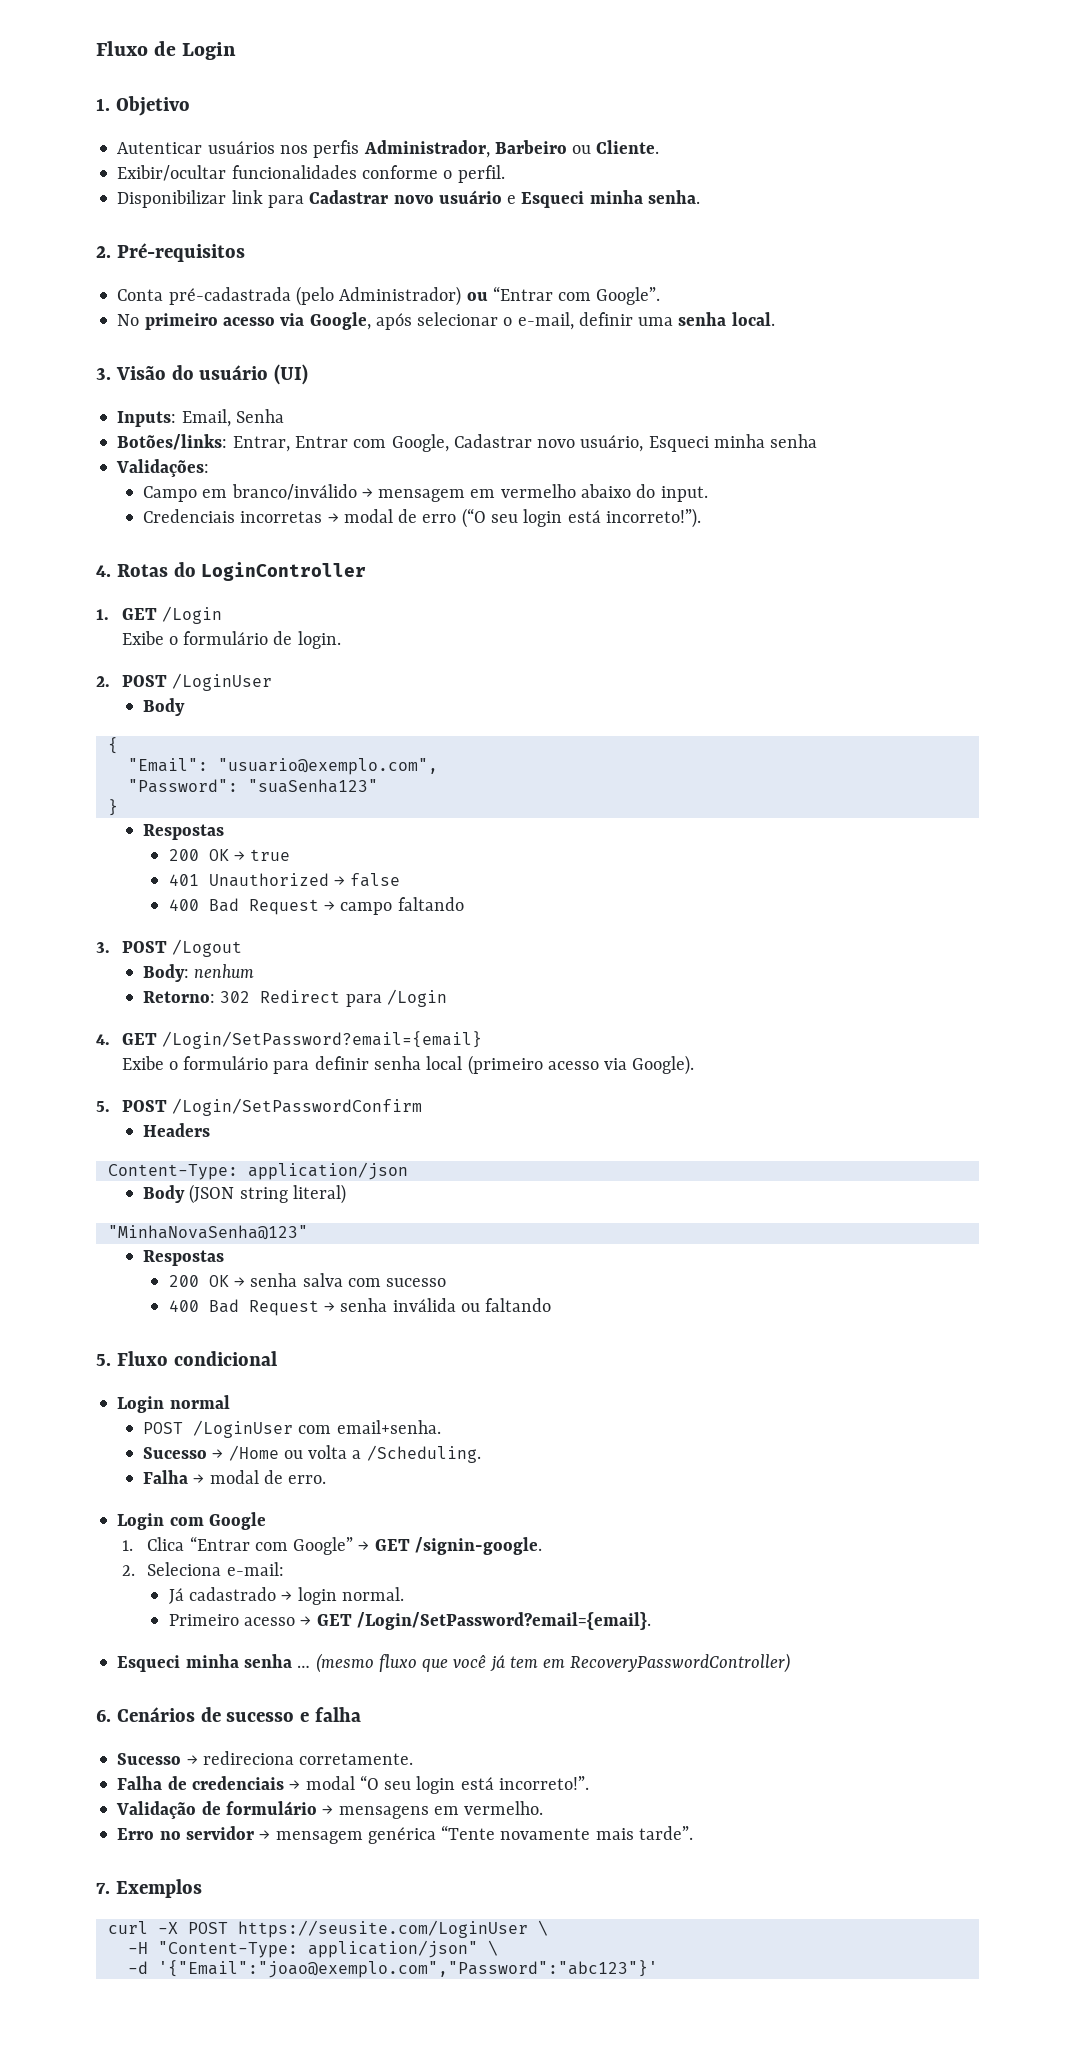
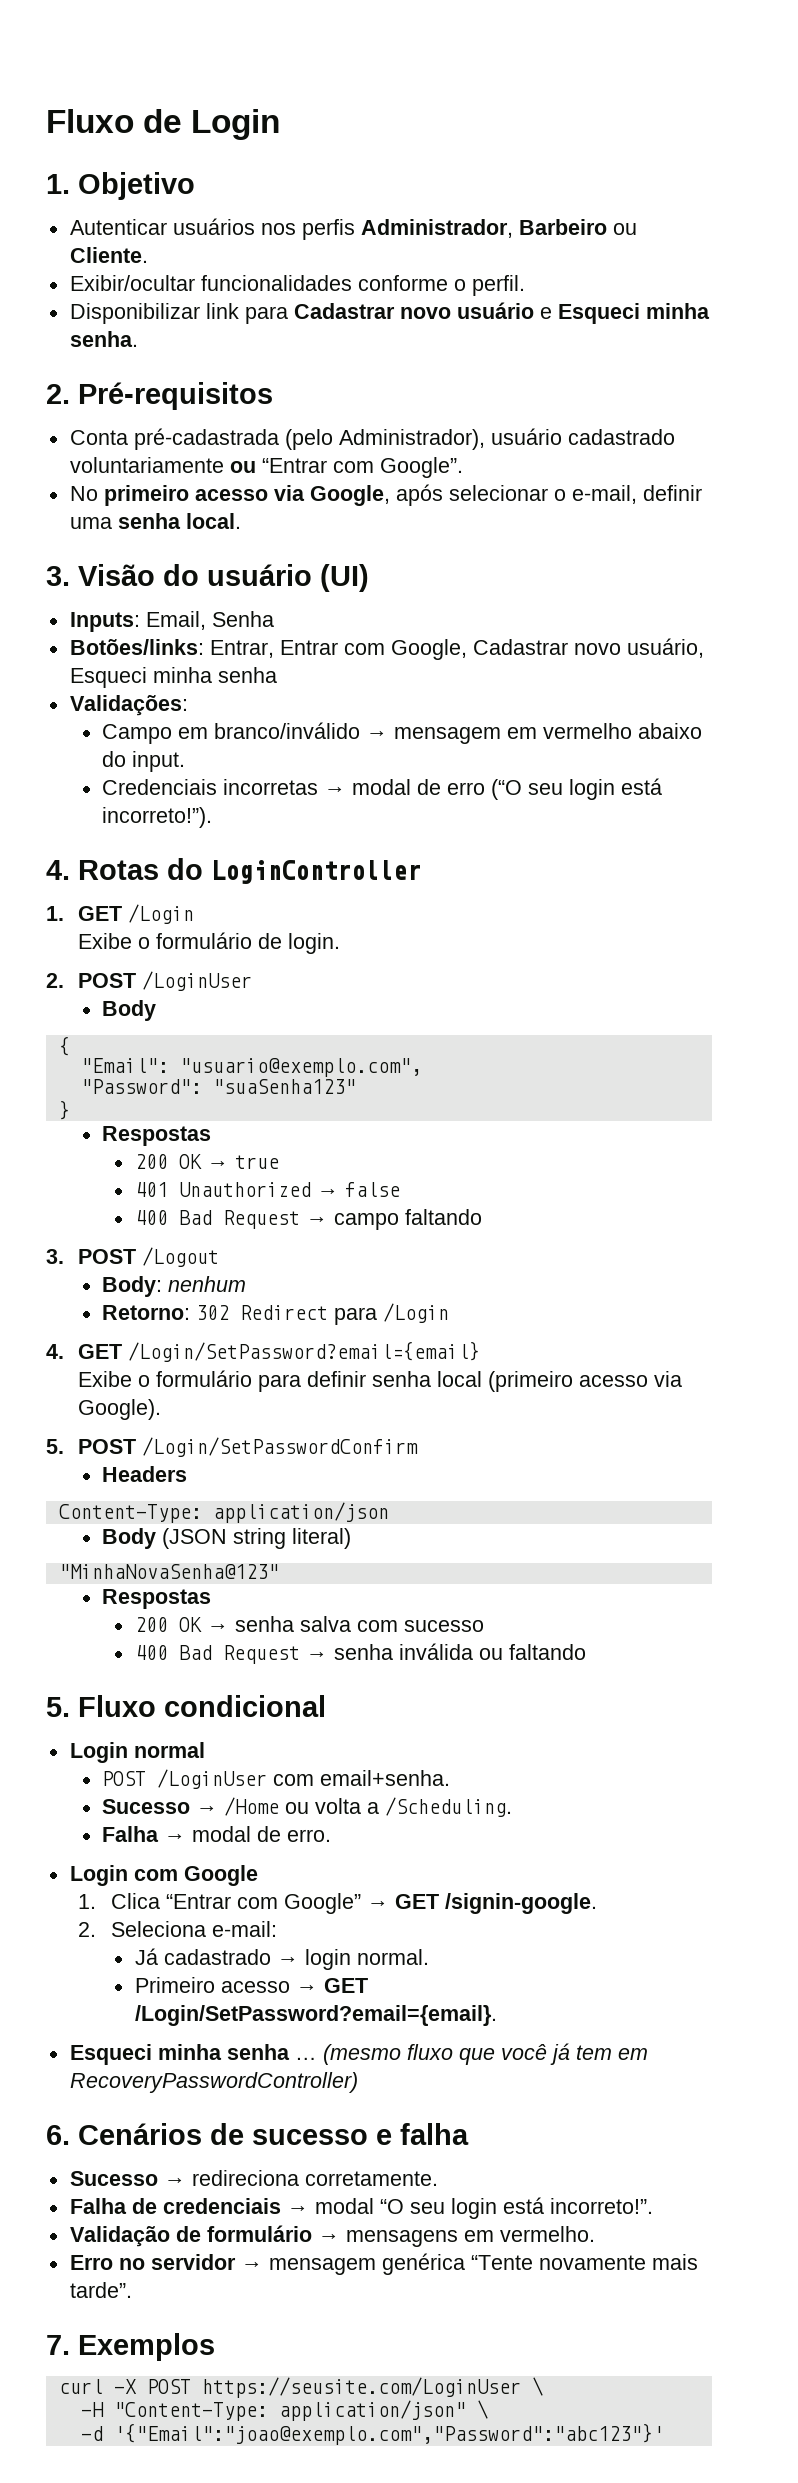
[339,286,462,306] Administrador) -> [338,428,675,450] [69,457,224,473] Administrador), usuário cadastrado voluntariamente

